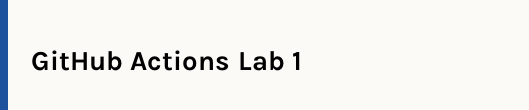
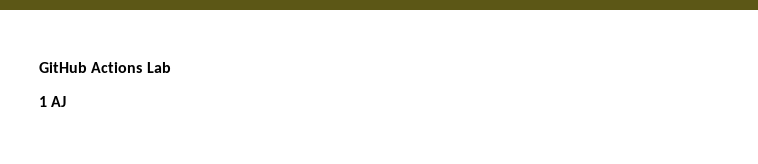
[292,52,303,70] 1 -> [39,96,67,107] // 1 AJ

